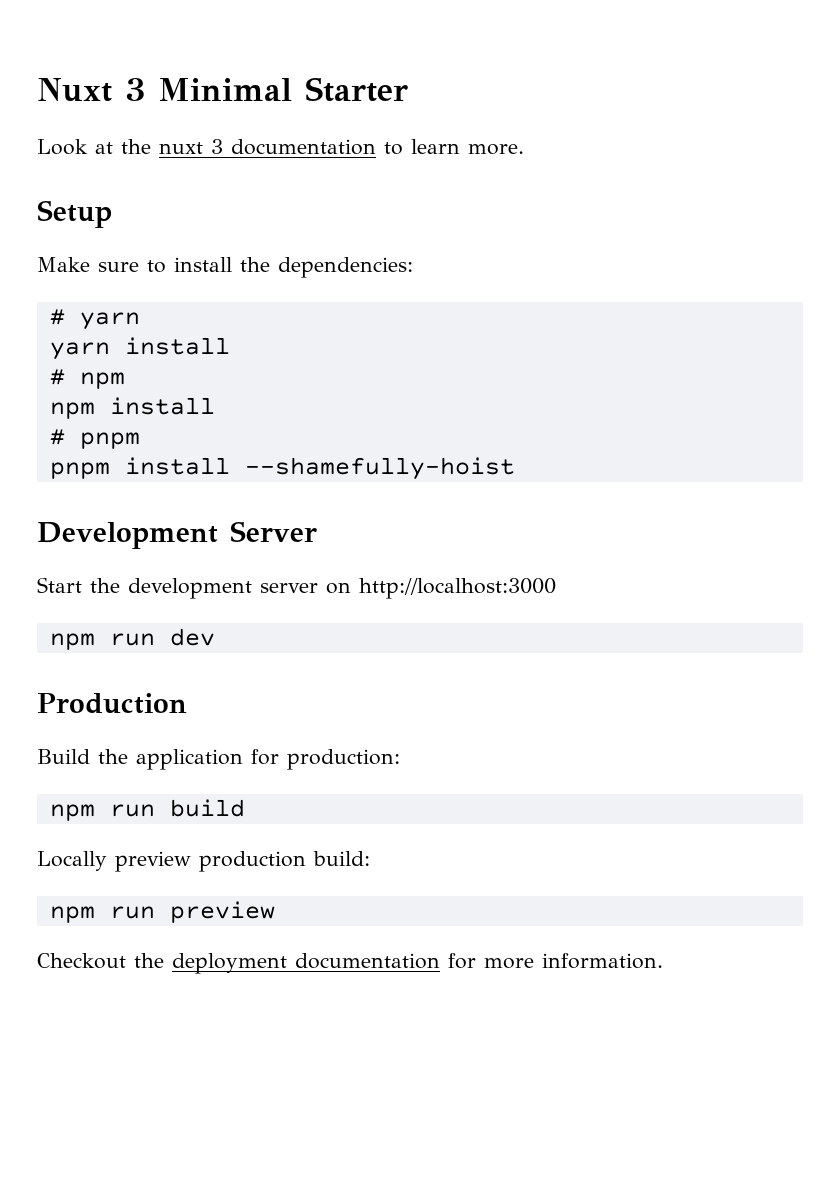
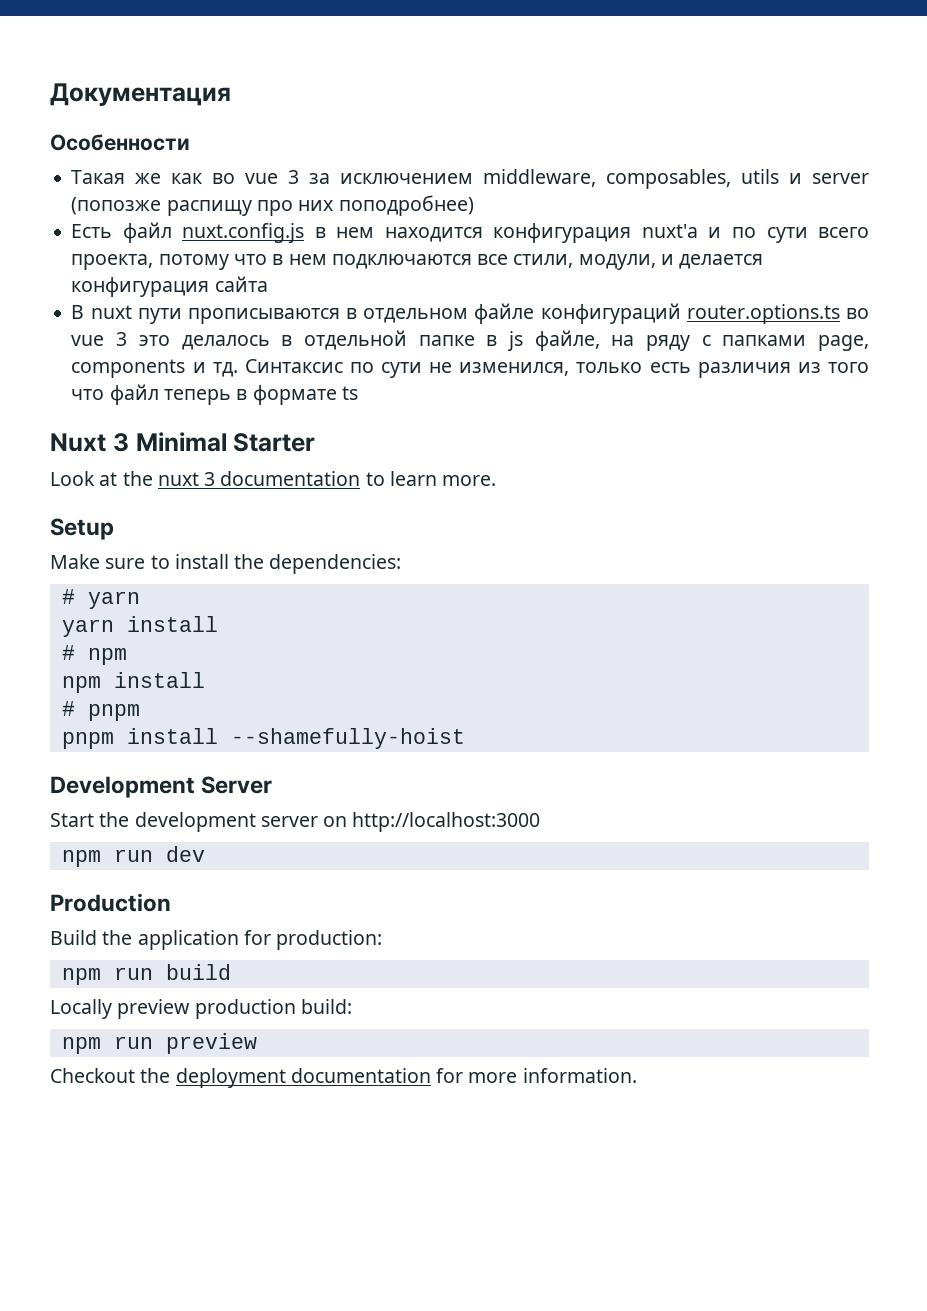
(37, 90) none -> [50,83,231,106] [50,134,190,151] [71,169,869,189] [71,195,474,216] [71,222,869,243] [71,254,764,270] [71,276,268,297] [71,303,869,324] [71,330,869,351] [71,359,869,378] [71,384,358,405] Документация // Особенности // Такая же как во vue 3 за исключением middleware, composables, utils и server (попозже распищу про них поподробнее) // Есть файл nuxt.config.js в нем находится конфигурация nuxt'a и по сути всего проекта, потому что в нем подключаются все стили, модули, и делается конфигурация сайта // В nuxt пути прописываются в отдельном файле конфигураций router.options.ts во vue 3 это делалось в отдельной папке в js файле, на ряду с папками page, components и тд. Синтаксис по сути не изменился, только есть различия из того что файл теперь в формате ts //

